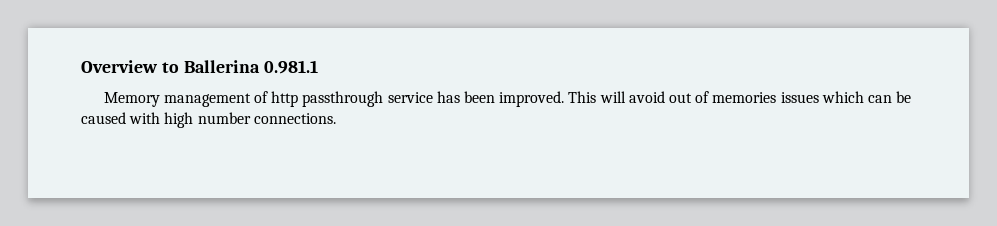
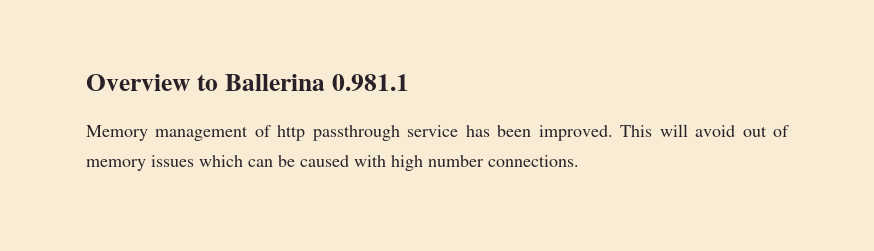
[712,92,777,103] memories -> [86,159,146,171] memory

